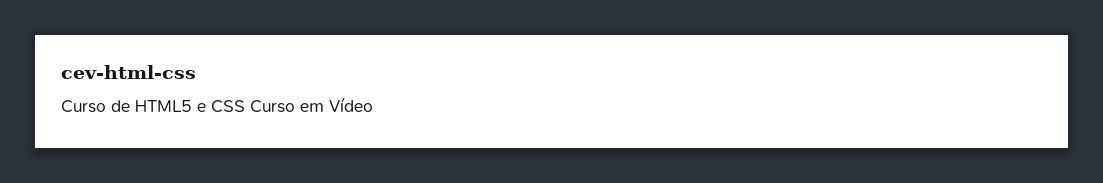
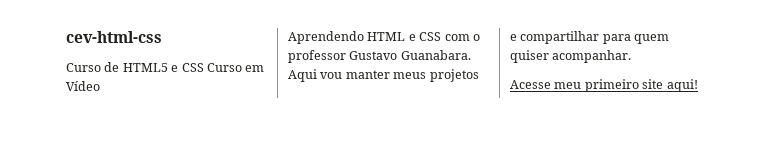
(373, 104) none -> [288,31,480,44] [288,50,471,63] [288,69,479,82] [510,31,670,44] [510,50,632,63] [510,79,698,92] // Aprendendo HTML e CSS com o professor Gustavo Guanabara. Aqui vou manter meus projetos e compartilhar para quem quiser acompanhar. // Acesse meu primeiro site aqui!

